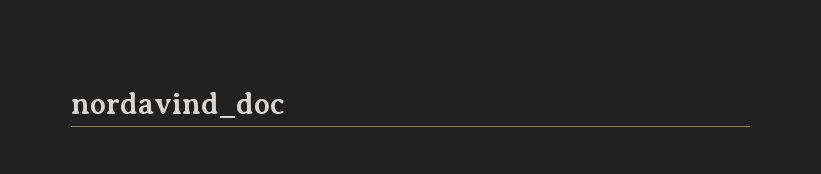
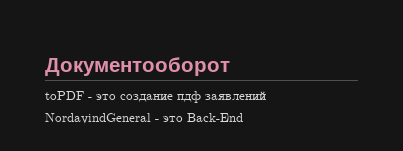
[71,92,285,118] nordavind_doc -> [45,57,230,76] [45,91,266,103] [45,113,243,124] Документооборот // toPDF - это создание пдф заявлений // NordavindGeneral - это Back-End

